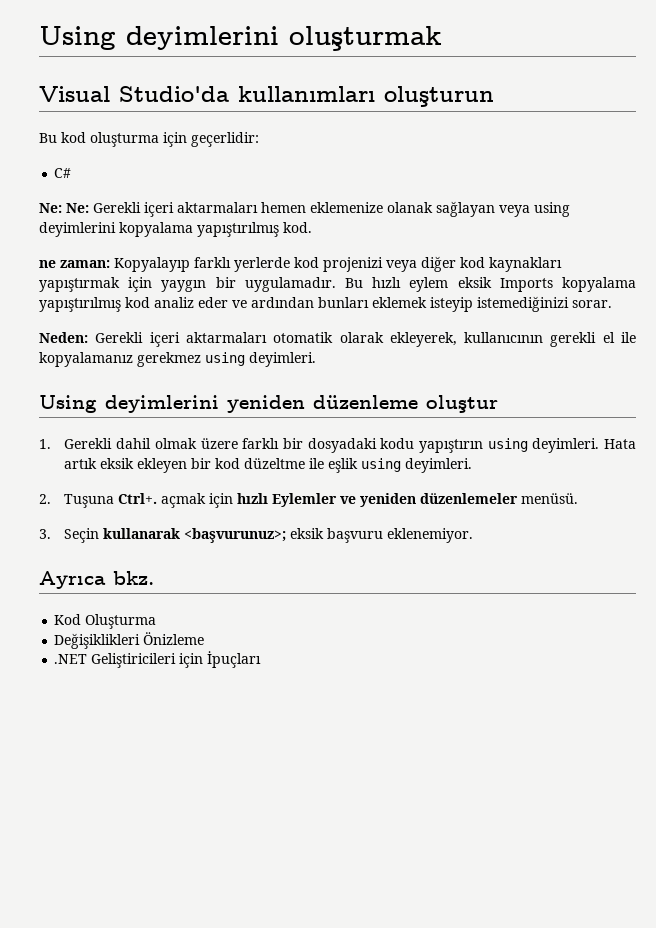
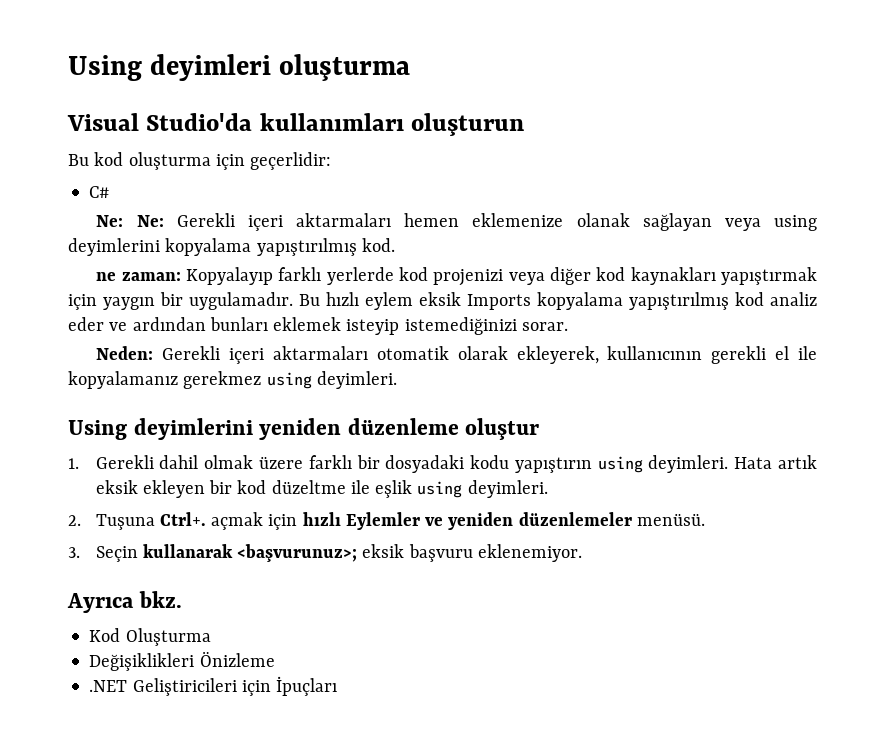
[39,26,442,51] Using deyimlerini oluşturmak -> [68,54,411,81] Using deyimleri oluşturma

